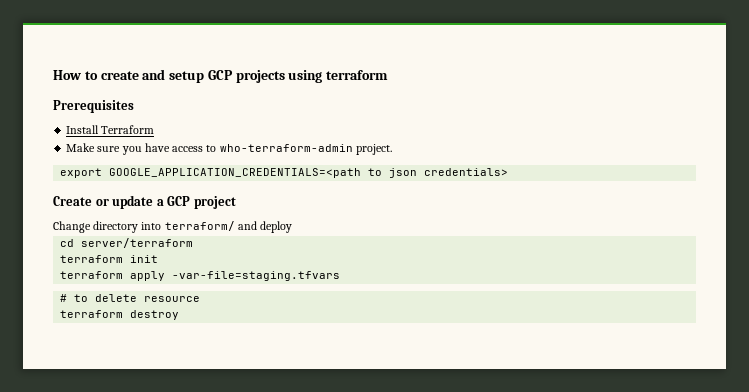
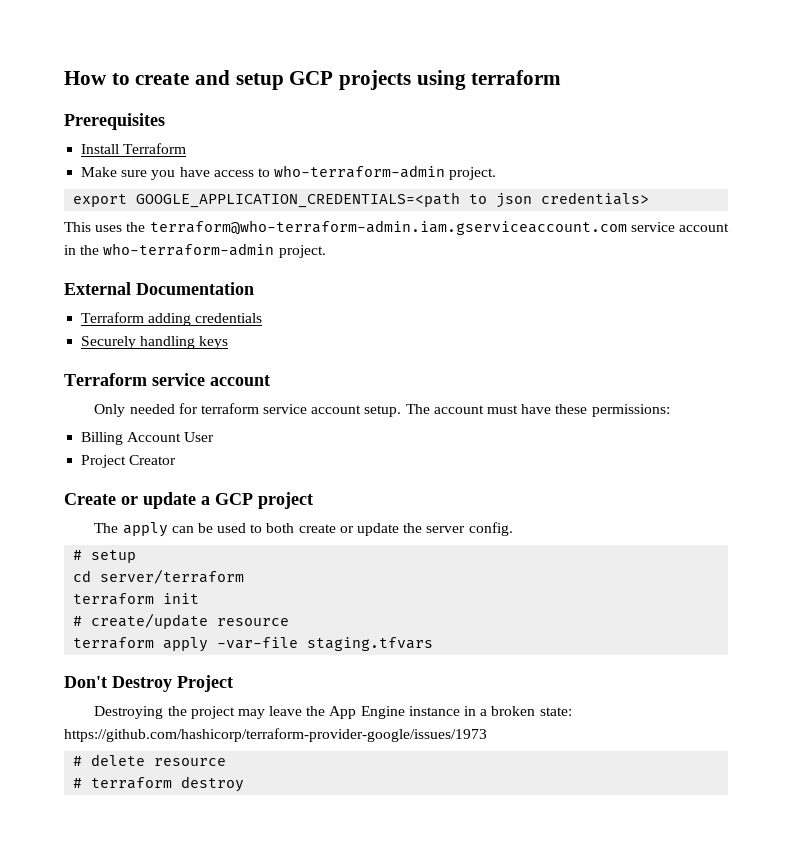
(509, 172) none -> [64,220,729,235] [64,243,326,258] [64,282,254,295] [81,312,263,326] [81,336,229,349] [64,373,270,386] [94,403,670,417] [81,432,215,445] [81,455,177,468] // This uses the terraform@who-terraform-admin.iam.gserviceaccount.com service account in the who-terraform-admin project. // External Documentation // Terraform adding credentials // Securely handling keys // Terraform service account // Only needed for terraform service account setup. The account must have these permissions: // Billing Account User // Project Creator
[53,221,293,233] Change directory into terraform/ and deploy -> [94,522,513,537] [73,550,137,563] The apply can be used to both create or update the server config. // # setup
(159, 259) none -> [73,613,290,629] // # create/update resource
[172,271,341,281] [60,294,89,302] -var-file=staging.tfvars // # to -> [217,637,434,651] [64,675,233,692] [94,706,572,719] [64,728,487,742] [73,756,83,766] -var-file staging.tfvars // Don't Destroy Project // Destroying the project may leave the App Engine instance in a broken state: https://github.com/hashicorp/terraform-provider-google/issues/1973 // #
(201, 299) none -> [73,778,83,788] #

